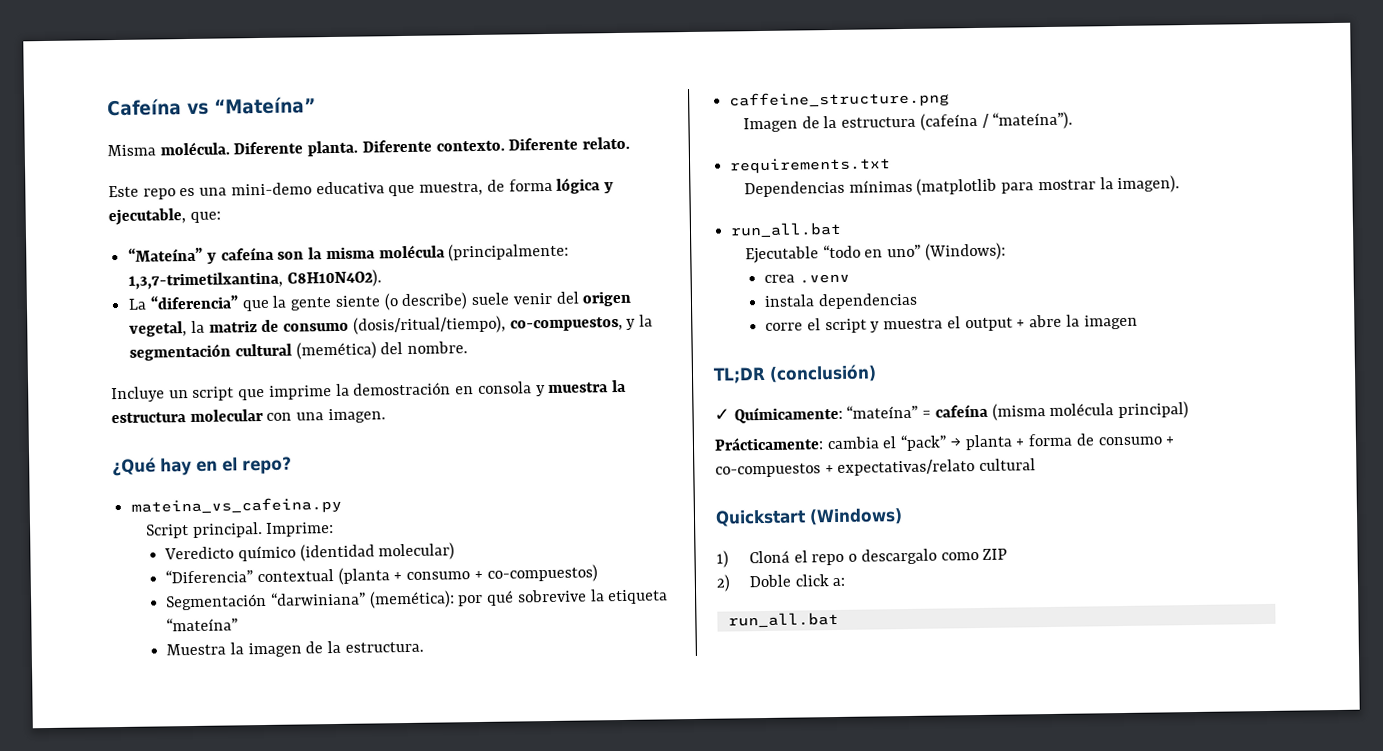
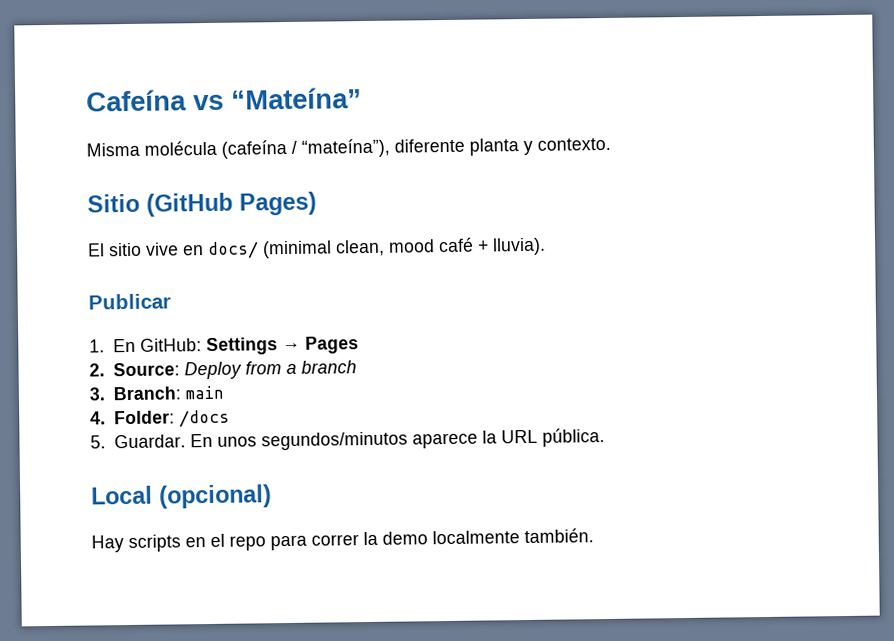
[159,136,631,157] [108,177,614,200] [108,208,221,226] [128,242,570,264] [128,269,382,290] [128,290,633,312] [129,314,654,337] [129,341,469,361] [111,379,626,403] [111,408,386,424] [112,456,292,477] [131,496,343,515] [146,522,335,539] [164,542,456,562] [165,564,598,585] [166,589,669,611] [166,617,239,632] [166,640,424,658] [729,90,951,109] [743,111,1074,133] [729,157,892,174] [744,175,1181,198] [730,221,843,238] [745,242,1006,264] [764,273,851,284] [764,292,919,310] [765,314,1138,334] [713,364,877,384] [714,401,1190,424] [714,433,1176,452] [715,458,1037,478] [715,508,903,527] [716,548,1008,568] [716,574,846,592] [727,611,839,628] molécula. Diferente planta. Diferente contexto. Diferente relato. // Este repo es una mini-demo educativa que muestra, de forma lógica y ejecutable, que: // “Mateína” y cafeína son la misma molécula (principalmente: 1,3,7-trimetilxantina, C8H10N4O2). // La “diferencia” que la gente siente (o describe) suele venir del origen vegetal, la matriz de consumo (dosis/ritual/tiempo), co-compuestos, y la segmentación cultural (memética) del nombre. // Incluye un script que imprime la demostración en consola y muestra la estructura molecular con una imagen. // ¿Qué hay en el repo? // mateina_vs_cafeina.py // Script principal. Imprime: // Veredicto químico (identidad molecular) // “Diferencia” contextual (planta + consumo + co-compuestos) // Segmentación “darwiniana” (memética): por qué sobrevive la etiqueta “mateína” // Muestra la imagen de la estructura. // caffeine_structure.png // Imagen de la estructura (cafeína / “mateína”). // requirements.txt // Dependencias mínimas (matplotlib para mostrar la imagen). // run_all.bat // Ejecutable “todo en uno” (Windows): // crea .venv // instala dependencias // corre el script y muestra el output + abre la imagen // TL;DR (conclusión) // ✓ Químicamente: “mateína” = cafeína (misma molécula principal) // Prácticamente: cambia el “pack” → planta + forma de consumo + co-compuestos + expectativas/relato cultural // Quickstart (Windows) // 1) Cloná el repo o descargalo como ZIP // 2) Doble click a: // run_all.bat -> [144,137,611,159] [87,191,317,217] [88,237,546,259] [88,293,171,310] [89,336,360,356] [89,360,358,380] [89,385,225,401] [90,409,231,428] [90,428,606,451] [91,484,272,509] [91,528,594,553] molécula (cafeína / “mateína”), diferente planta y contexto. // Sitio (GitHub Pages) // El sitio vive en docs/ (minimal clean, mood café + lluvia). // Publicar // 1. En GitHub: Settings → Pages // 2. Source: Deploy from a branch // 3. Branch: main // 4. Folder: /docs // 5. Guardar. En unos segundos/minutos aparece la URL pública. // Local (opcional) // Hay scripts en el repo para correr la demo localmente también.

